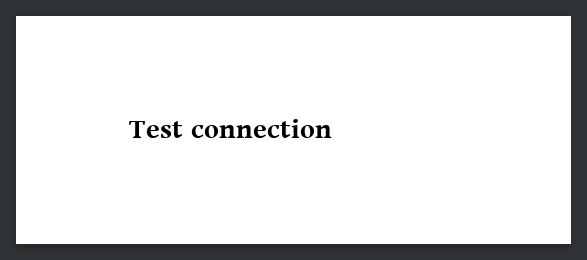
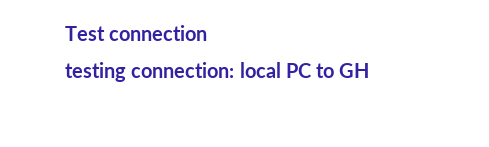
(332, 128) none -> [65,62,370,82] // testing connection: local PC to GH

